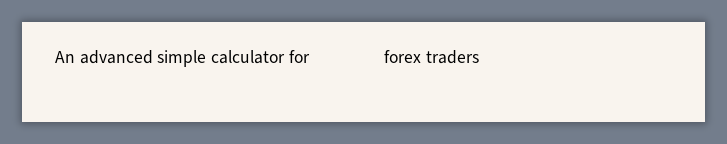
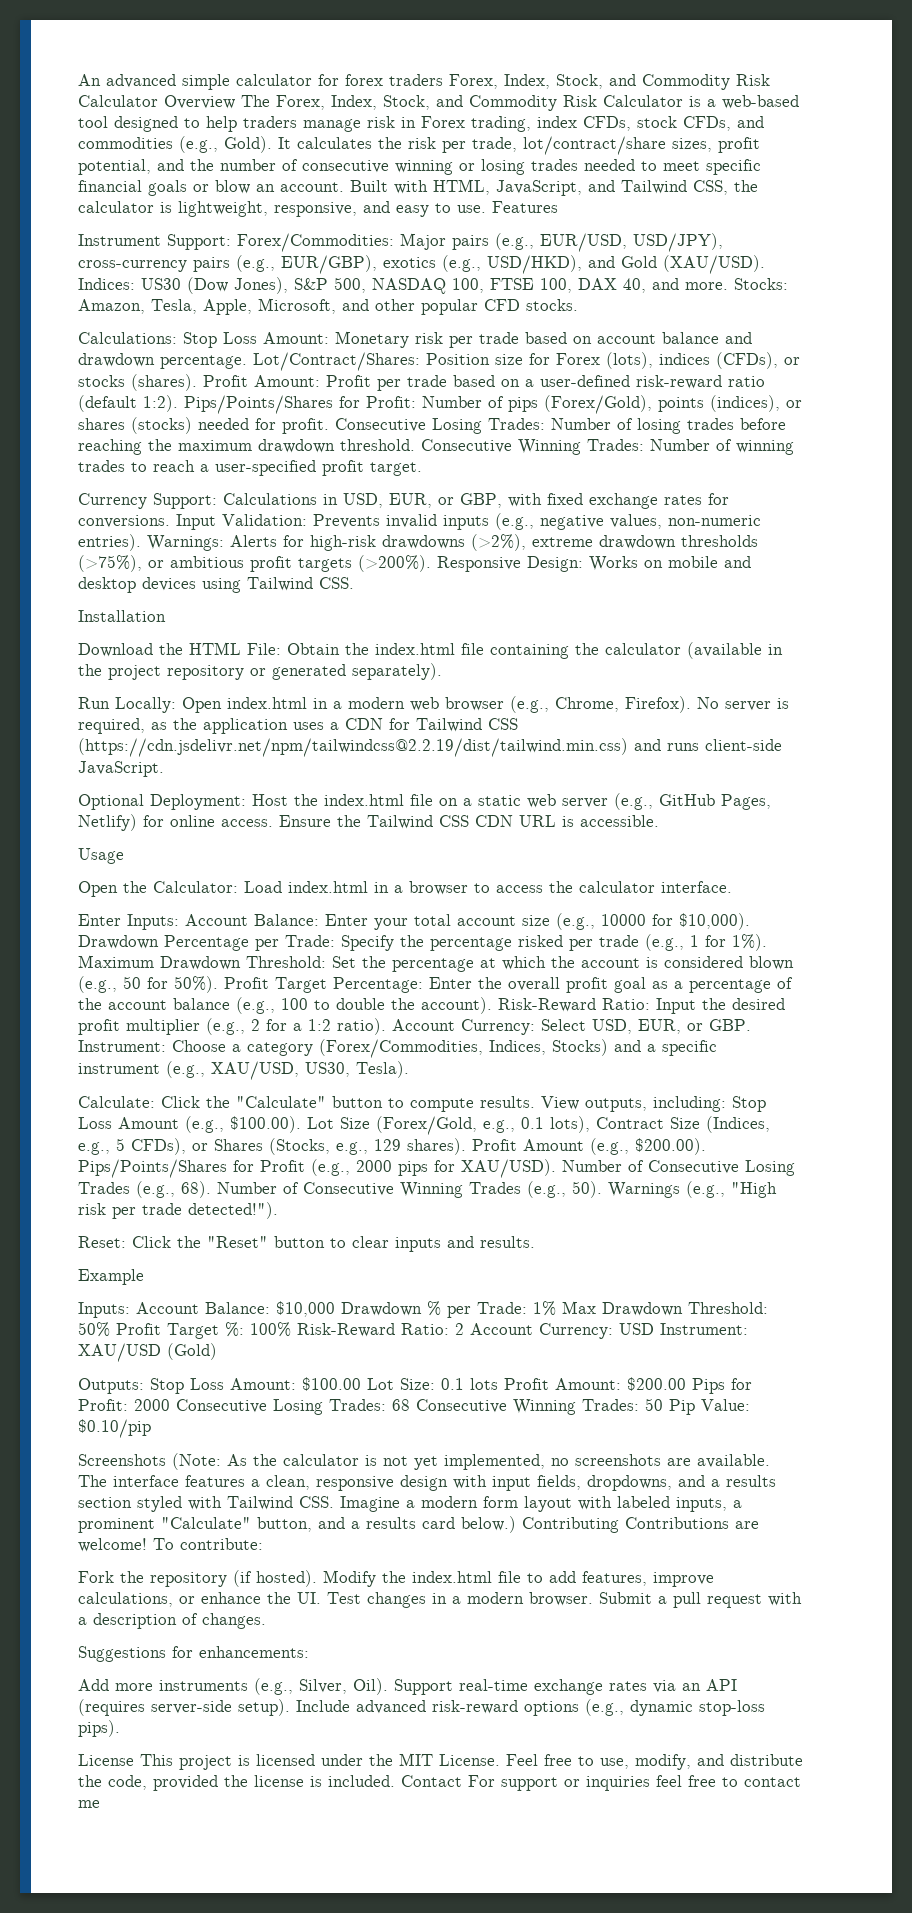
(479, 57) none -> [449,74,770,90] [78,95,799,111] [78,116,764,132] [78,136,760,155] [78,159,761,175] [78,179,758,196] [78,201,558,217] [78,233,723,252] [78,255,765,274] [78,277,788,294] [78,298,578,315] [78,331,752,348] [78,352,800,371] [78,374,765,391] [78,395,802,414] [78,417,786,434] [78,439,794,455] [78,460,422,476] [78,493,729,509] [78,513,761,530] [78,534,758,551] [78,555,751,572] [78,577,354,593] [78,610,166,622] [78,642,783,659] [78,663,442,680] [78,696,789,713] [78,718,518,734] [78,738,782,757] [78,761,164,777] [78,793,771,810] [78,814,659,831] [78,848,124,864] [78,881,732,897] [78,913,750,930] [78,934,767,951] [78,955,794,972] [78,976,793,993] [78,997,785,1014] [78,1018,751,1035] [78,1039,717,1058] [78,1061,409,1080] [78,1096,766,1112] [78,1116,770,1135] [78,1138,706,1155] [78,1159,795,1178] [78,1181,777,1198] [78,1202,278,1219] [78,1236,535,1252] [78,1269,144,1285] [78,1301,768,1318] [78,1322,748,1339] [78,1343,217,1362] [78,1377,752,1394] [78,1398,750,1415] [78,1419,151,1438] [78,1453,770,1470] [78,1475,776,1491] [78,1496,742,1512] [78,1516,759,1533] [78,1538,263,1552] [78,1570,714,1587] [78,1592,802,1608] [78,1613,266,1629] [78,1646,309,1662] [78,1678,737,1695] [78,1699,765,1716] [78,1720,120,1737] [78,1753,803,1770] [78,1775,801,1791] [78,1800,100,1808] Forex, Index, Stock, and Commodity Risk Calculator Overview The Forex, Index, Stock, and Commodity Risk Calculator is a web-based tool designed to help traders manage risk in Forex trading, index CFDs, stock CFDs, and commodities (e.g., Gold). It calculates the risk per trade, lot/contract/share sizes, profit potential, and the number of consecutive winning or losing trades needed to meet specific financial goals or blow an account. Built with HTML, JavaScript, and Tailwind CSS, the calculator is lightweight, responsive, and easy to use. Features // Instrument Support: Forex/Commodities: Major pairs (e.g., EUR/USD, USD/JPY), cross-currency pairs (e.g., EUR/GBP), exotics (e.g., USD/HKD), and Gold (XAU/USD). Indices: US30 (Dow Jones), S&P 500, NASDAQ 100, FTSE 100, DAX 40, and more. Stocks: Amazon, Tesla, Apple, Microsoft, and other popular CFD stocks. // Calculations: Stop Loss Amount: Monetary risk per trade based on account balance and drawdown percentage. Lot/Contract/Shares: Position size for Forex (lots), indices (CFDs), or stocks (shares). Profit Amount: Profit per trade based on a user-defined risk-reward ratio (default 1:2). Pips/Points/Shares for Profit: Number of pips (Forex/Gold), points (indices), or shares (stocks) needed for profit. Consecutive Losing Trades: Number of losing trades before reaching the maximum drawdown threshold. Consecutive Winning Trades: Number of winning trades to reach a user-specified profit target. // Currency Support: Calculations in USD, EUR, or GBP, with fixed exchange rates for conversions. Input Validation: Prevents invalid inputs (e.g., negative values, non-numeric entries). Warnings: Alerts for high-risk drawdowns (>2%), extreme drawdown thresholds (>75%), or ambitious profit targets (>200%). Responsive Design: Works on mobile and desktop devices using Tailwind CSS. // Installation // Download the HTML File: Obtain the index.html file containing the calculator (available in the project repository or generated separately). // Run Locally: Open index.html in a modern web browser (e.g., Chrome, Firefox). No server is required, as the application uses a CDN for Tailwind CSS (https://cdn.jsdelivr.net/npm/tailwindcss@2.2.19/dist/tailwind.min.css) and runs client-side JavaScript. // Optional Deployment: Host the index.html file on a static web server (e.g., GitHub Pages, Netlify) for online access. Ensure the Tailwind CSS CDN URL is accessible. // Usage // Open the Calculator: Load index.html in a browser to access the calculator interface. // Enter Inputs: Account Balance: Enter your total account size (e.g., 10000 for $10,000). Drawdown Percentage per Trade: Specify the percentage risked per trade (e.g., 1 for 1%). Maximum Drawdown Threshold: Set the percentage at which the account is considered blown (e.g., 50 for 50%). Profit Target Percentage: Enter the overall profit goal as a percentage of the account balance (e.g., 100 to double the account). Risk-Reward Ratio: Input the desired profit multiplier (e.g., 2 for a 1:2 ratio). Account Currency: Select USD, EUR, or GBP. Instrument: Choose a category (Forex/Commodities, Indices, Stocks) and a specific instrument (e.g., XAU/USD, US30, Tesla). // Calculate: Click the "Calculate" button to compute results. View outputs, including: Stop Loss Amount (e.g., $100.00). Lot Size (Forex/Gold, e.g., 0.1 lots), Contract Size (Indices, e.g., 5 CFDs), or Shares (Stocks, e.g., 129 shares). Profit Amount (e.g., $200.00). Pips/Points/Shares for Profit (e.g., 2000 pips for XAU/USD). Number of Consecutive Losing Trades (e.g., 68). Number of Consecutive Winning Trades (e.g., 50). Warnings (e.g., "High risk per trade detected!"). // Reset: Click the "Reset" button to clear inputs and results. // Example // Inputs: Account Balance: $10,000 Drawdown % per Trade: 1% Max Drawdown Threshold: 50% Profit Target %: 100% Risk-Reward Ratio: 2 Account Currency: USD Instrument: XAU/USD (Gold) // Outputs: Stop Loss Amount: $100.00 Lot Size: 0.1 lots Profit Amount: $200.00 Pips for Profit: 2000 Consecutive Losing Trades: 68 Consecutive Winning Trades: 50 Pip Value: $0.10/pip // Screenshots (Note: As the calculator is not yet implemented, no screenshots are available. The interface features a clean, responsive design with input fields, dropdowns, and a results section styled with Tailwind CSS. Imagine a modern form layout with labeled inputs, a prominent "Calculate" button, and a results card below.) Contributing Contributions are welcome! To contribute: // Fork the repository (if hosted). Modify the index.html file to add features, improve calculations, or enhance the UI. Test changes in a modern browser. Submit a pull request with a description of changes. // Suggestions for enhancements: // Add more instruments (e.g., Silver, Oil). Support real-time exchange rates via an API (requires server-side setup). Include advanced risk-reward options (e.g., dynamic stop-loss pips). // License This project is licensed under the MIT License. Feel free to use, modify, and distribute the code, provided the license is included. Contact For support or inquiries feel free to contact me

